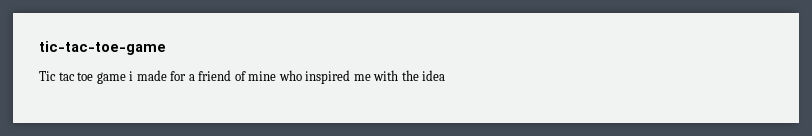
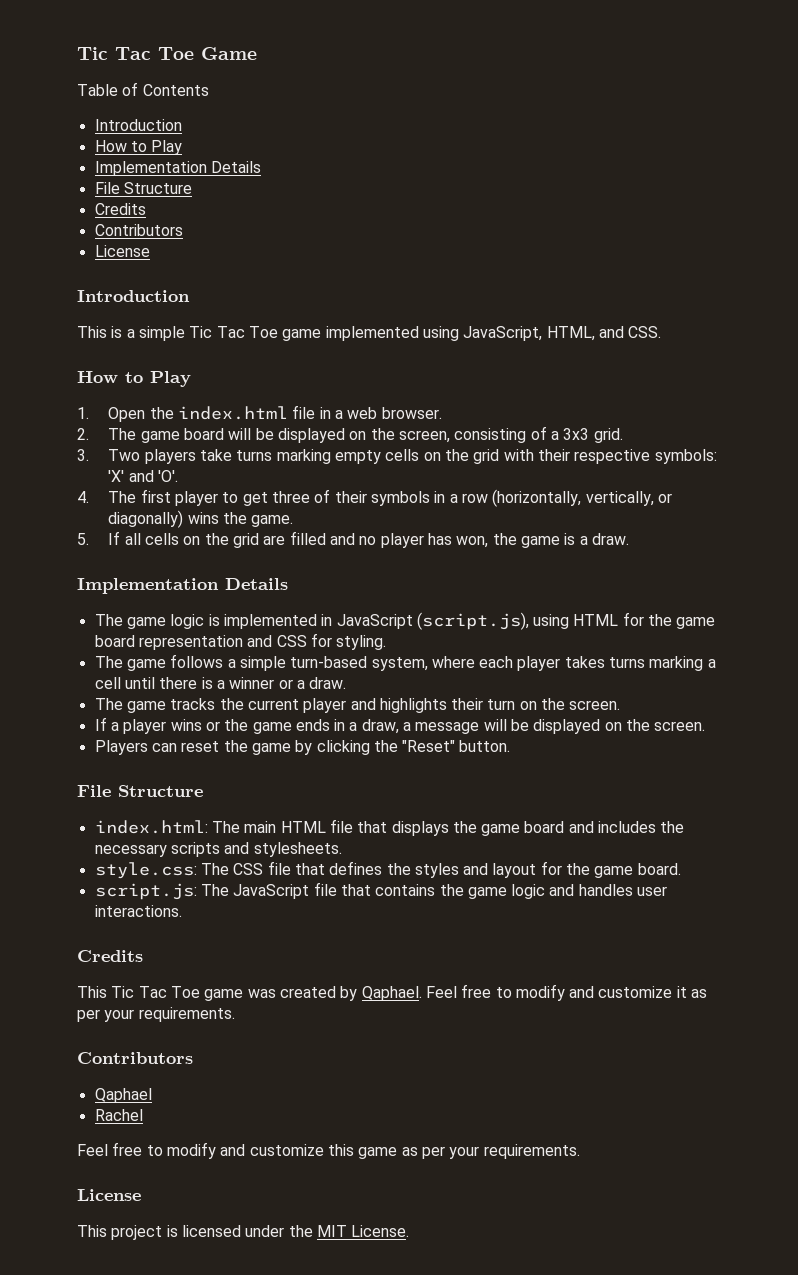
[39,41,166,55] [39,70,446,84] tic-tac-toe-game // Tic tac toe game i made for a friend of mine who inspired me with the idea -> [77,47,257,60] [77,82,209,96] [94,119,182,131] [94,140,183,155] [94,161,261,176] [94,182,192,194] [94,203,146,215] [94,224,183,236] [94,245,150,257] [77,290,190,302] [77,326,662,341] [77,371,191,387] [77,405,442,422] [77,426,623,443] [77,449,717,464] [108,470,179,482] [77,489,672,507] [108,510,294,528] [77,531,629,548] [77,578,288,594] [94,612,716,630] [94,633,387,650] [94,654,716,671] [94,677,347,689] [94,698,621,713] [94,717,706,734] [94,740,511,755] [77,785,203,797] [94,819,685,836] [94,842,342,857] [94,861,681,879] [94,882,668,900] [94,905,182,917] [77,950,143,962] [77,984,708,1001] [77,1007,235,1022] [77,1052,193,1064] [94,1088,152,1103] [94,1109,143,1121] [77,1142,580,1159] [77,1189,141,1201] [77,1225,410,1240] Tic Tac Toe Game // Table of Contents // Introduction // How to Play // Implementation Details // File Structure // Credits // Contributors // License // Introduction // This is a simple Tic Tac Toe game implemented using JavaScript, HTML, and CSS. // How to Play // 1. Open the index.html file in a web browser. // 2. The game board will be displayed on the screen, consisting of a 3x3 grid. // 3. Two players take turns marking empty cells on the grid with their respective symbols: 'X' and 'O'. // 4. The first player to get three of their symbols in a row (horizontally, vertically, or diagonally) wins the game. // 5. If all cells on the grid are filled and no player has won, the game is a draw. // Implementation Details // The game logic is implemented in JavaScript (script.js), using HTML for the game board representation and CSS for styling. // The game follows a simple turn-based system, where each player takes turns marking a cell until there is a winner or a draw. // The game tracks the current player and highlights their turn on the screen. // If a player wins or the game ends in a draw, a message will be displayed on the screen. // Players can reset the game by clicking the "Reset" button. // File Structure // index.html: The main HTML file that displays the game board and includes the necessary scripts and stylesheets. // style.css: The CSS file that defines the styles and layout for the game board. // script.js: The JavaScript file that contains the game logic and handles user interactions. // Credits // This Tic Tac Toe game was created by Qaphael. Feel free to modify and customize it as per your requirements. // Contributors // Qaphael // Rachel // Feel free to modify and customize this game as per your requirements. // License // This project is licensed under the MIT License.

